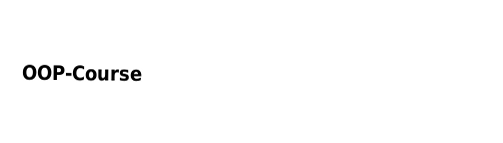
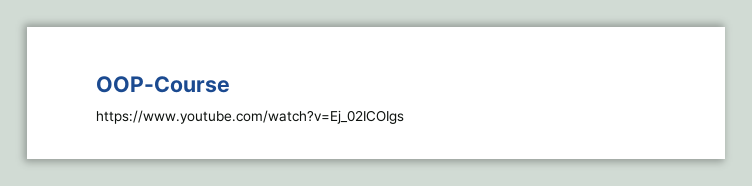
(143, 73) none -> [96,110,404,124] // https://www.youtube.com/watch?v=Ej_02ICOIgs

